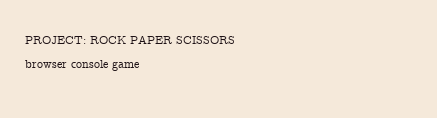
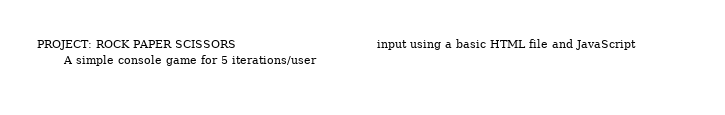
[25,60,139,71] browser console game -> [63,55,318,66] [377,39,636,50] A simple console game for 5 iterations/user input using a basic HTML file and JavaScript

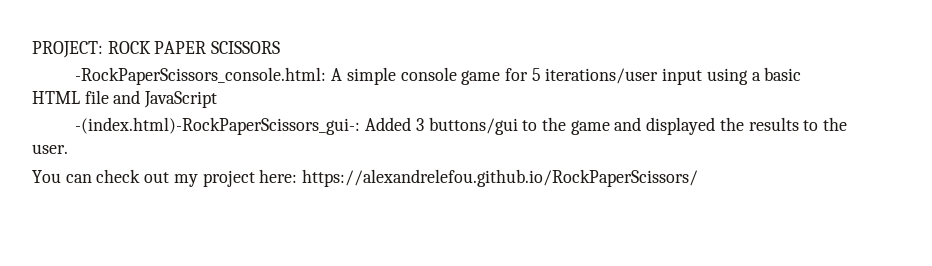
(236, 44) none -> [75,67,327,85] -RockPaperScissors_console.html:
(636, 45) none -> [75,117,848,135] [32,144,68,154] [32,169,699,187] // -(index.html)-RockPaperScissors_gui-: Added 3 buttons/gui to the game and displayed the results to the user. // You can check out my project here: https://alexandrelefou.github.io/RockPaperScissors/

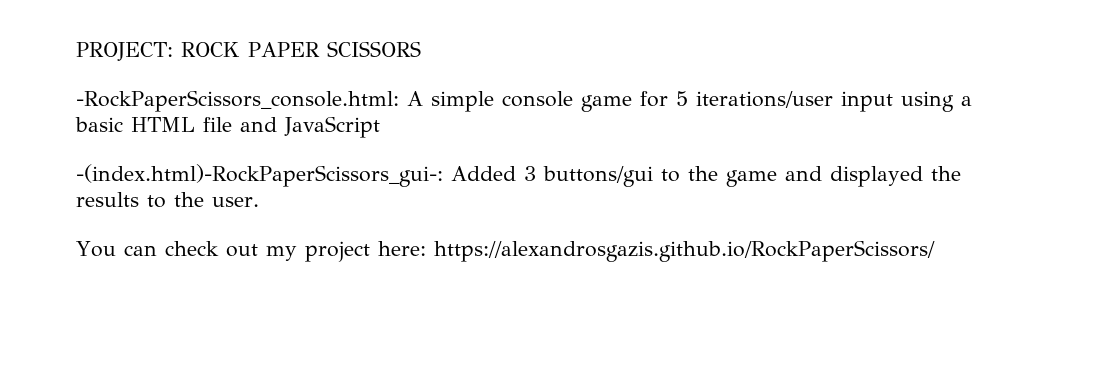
[302,169,699,187] https://alexandrelefou.github.io/RockPaperScissors/ -> [433,240,935,262] https://alexandrosgazis.github.io/RockPaperScissors/

